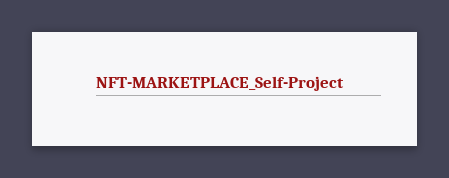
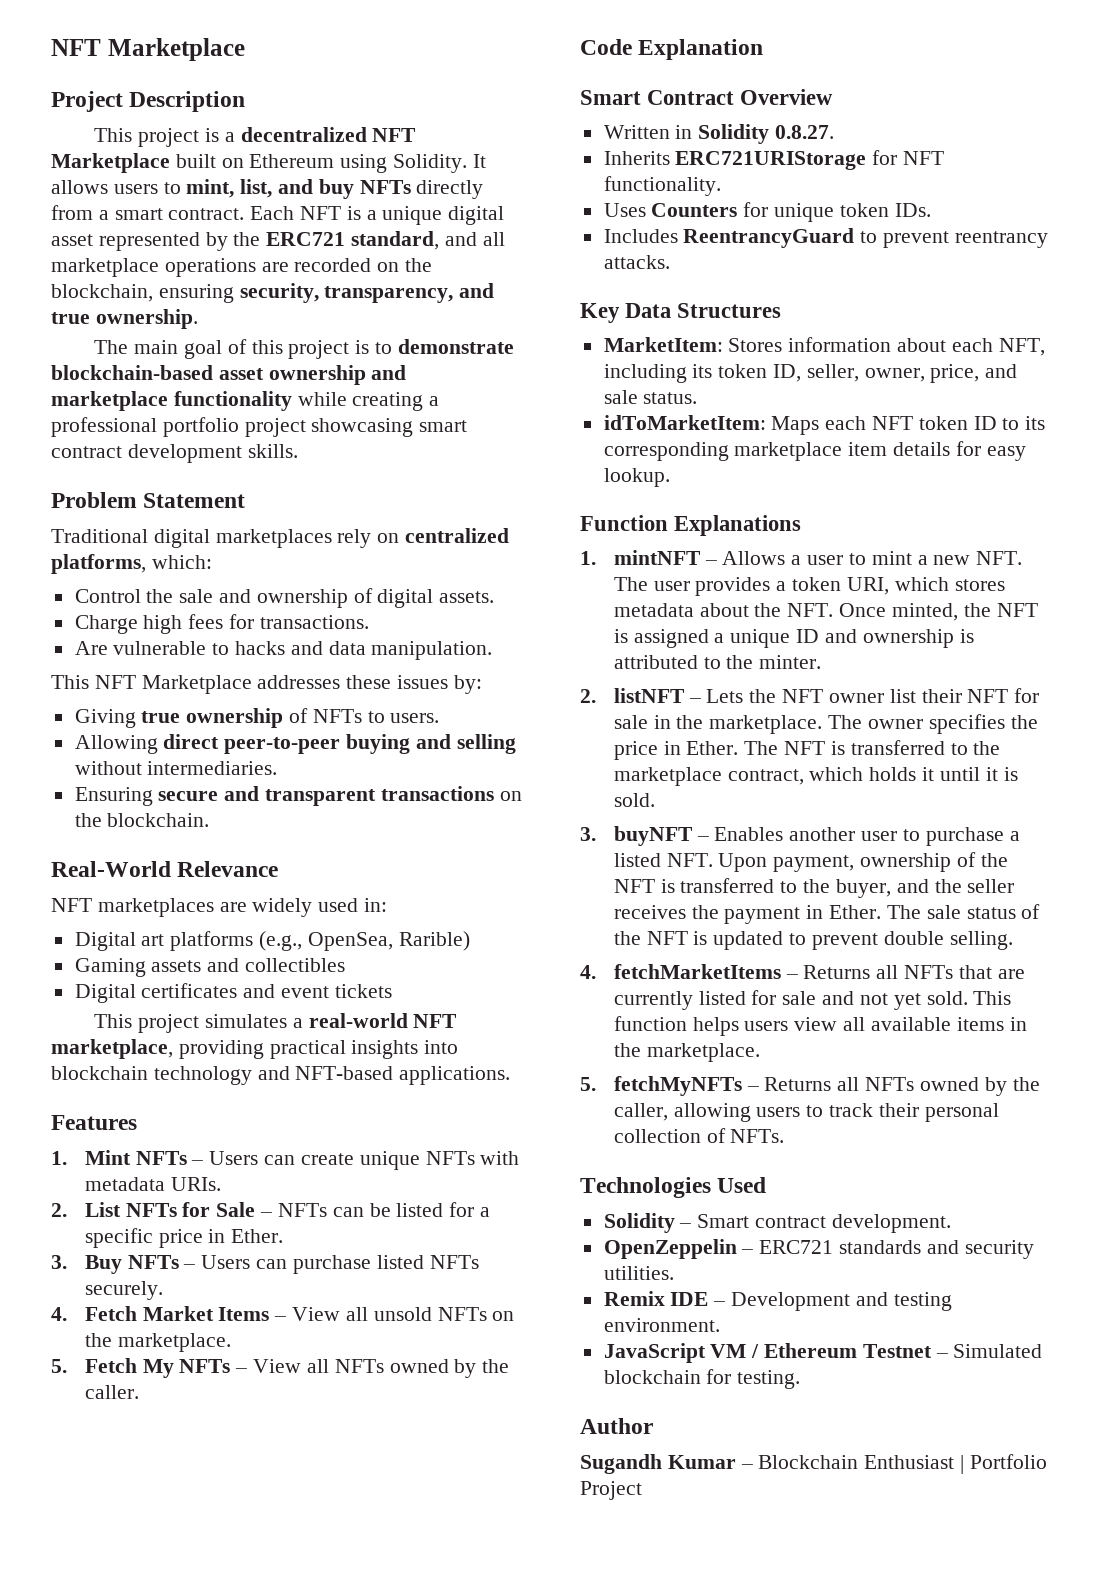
[96,76,344,91] NFT-MARKETPLACE_Self-Project -> [51,38,245,61] [51,91,246,112] [94,127,417,147] [51,153,486,173] [51,179,484,199] [51,205,505,225] [51,231,505,251] [51,258,433,277] [51,283,495,303] [51,309,198,329] [94,339,514,359] [51,365,407,385] [51,391,440,411] [51,417,468,437] [51,444,298,463] [51,492,246,508] [51,528,510,548] [51,554,212,574] [74,588,495,608] [74,614,369,634] [74,641,493,660] [51,675,482,694] [74,708,440,728] [74,734,516,754] [74,761,278,775] [74,786,522,806] [74,813,210,827] [51,861,279,877] [51,898,388,917] [74,931,470,951] [74,958,346,977] [74,983,392,1003] [94,1013,458,1033] [51,1039,459,1059] [51,1066,511,1085] [51,1115,137,1130] [51,1150,520,1170] [84,1177,221,1191] [51,1202,490,1217] [84,1228,284,1248] [51,1255,479,1274] [84,1281,163,1300] [51,1306,515,1321] [84,1333,231,1352] [51,1358,510,1378] [84,1385,139,1399] [580,39,764,60] [580,89,834,105] [603,124,835,144] [603,150,945,170] [603,176,721,196] [603,202,931,222] [603,228,1048,248] [603,255,670,269] [580,303,782,323] [603,337,1045,356] [603,364,1018,383] [603,390,698,404] [603,415,1046,435] [603,441,1026,461] [603,468,670,487] [580,515,802,536] [580,550,1023,565] [613,577,1005,596] [613,603,1038,621] [613,629,974,648] [613,655,822,669] [580,688,1040,703] [613,714,1038,734] [613,740,1001,760] [613,767,1018,786] [613,793,655,807] [580,826,1020,846] [613,852,1008,872] [613,878,1015,898] [613,904,1041,924] [613,931,1013,950] [580,964,1025,979] [613,990,1012,1010] [613,1016,1027,1036] [613,1043,760,1062] [580,1076,1040,1096] [613,1103,999,1122] [613,1128,785,1143] [580,1177,767,1198] [603,1213,951,1233] [603,1239,1034,1259] [603,1266,674,1280] [603,1291,952,1311] [603,1318,720,1332] [603,1343,1043,1363] [603,1369,801,1389] [580,1418,653,1434] [580,1454,1047,1474] [580,1481,642,1500] NFT Marketplace // Project Description // This project is a decentralized NFT Marketplace built on Ethereum using Solidity. It allows users to mint, list, and buy NFTs directly from a smart contract. Each NFT is a unique digital asset represented by the ERC721 standard, and all marketplace operations are recorded on the blockchain, ensuring security, transparency, and true ownership. // The main goal of this project is to demonstrate blockchain-based asset ownership and marketplace functionality while creating a professional portfolio project showcasing smart contract development skills. // Problem Statement // Traditional digital marketplaces rely on centralized platforms, which: // Control the sale and ownership of digital assets. // Charge high fees for transactions. // Are vulnerable to hacks and data manipulation. // This NFT Marketplace addresses these issues by: // Giving true ownership of NFTs to users. // Allowing direct peer-to-peer buying and selling without intermediaries. // Ensuring secure and transparent transactions on the blockchain. // Real-World Relevance // NFT marketplaces are widely used in: // Digital art platforms (e.g., OpenSea, Rarible) // Gaming assets and collectibles // Digital certificates and event tickets // This project simulates a real-world NFT marketplace, providing practical insights into blockchain technology and NFT-based applications. // Features // 1. Mint NFTs – Users can create unique NFTs with metadata URIs. // 2. List NFTs for Sale – NFTs can be listed for a specific price in Ether. // 3. Buy NFTs – Users can purchase listed NFTs securely. // 4. Fetch Market Items – View all unsold NFTs on the marketplace. // 5. Fetch My NFTs – View all NFTs owned by the caller. // Code Explanation // Smart Contract Overview // Written in Solidity 0.8.27. // Inherits ERC721URIStorage for NFT functionality. // Uses Counters for unique token IDs. // Includes ReentrancyGuard to prevent reentrancy attacks. // Key Data Structures // MarketItem: Stores information about each NFT, including its token ID, seller, owner, price, and sale status. // idToMarketItem: Maps each NFT token ID to its corresponding marketplace item details for easy lookup. // Function Explanations // 1. mintNFT – Allows a user to mint a new NFT. The user provides a token URI, which stores metadata about the NFT. Once minted, the NFT is assigned a unique ID and ownership is attributed to the minter. // 2. listNFT – Lets the NFT owner list their NFT for sale in the marketplace. The owner specifies the price in Ether. The NFT is transferred to the marketplace contract, which holds it until it is sold. // 3. buyNFT – Enables another user to purchase a listed NFT. Upon payment, ownership of the NFT is transferred to the buyer, and the seller receives the payment in Ether. The sale status of the NFT is updated to prevent double selling. // 4. fetchMarketItems – Returns all NFTs that are currently listed for sale and not yet sold. This function helps users view all available items in the marketplace. // 5. fetchMyNFTs – Returns all NFTs owned by the caller, allowing users to track their personal collection of NFTs. // Technologies Used // Solidity – Smart contract development. // OpenZeppelin – ERC721 standards and security utilities. // Remix IDE – Development and testing environment. // JavaScript VM / Ethereum Testnet – Simulated blockchain for testing. // Author // Sugandh Kumar – Blockchain Enthusiast | Portfolio Project

